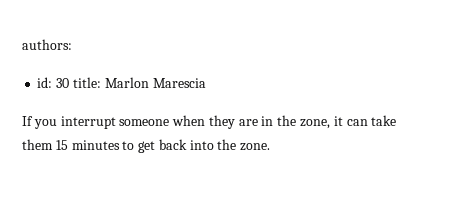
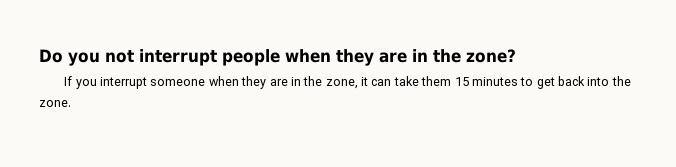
[22,39,72,50] [37,77,206,88] authors: // id: 30 title: Marlon Marescia -> [39,49,516,66] Do you not interrupt people when they are in the zone?

